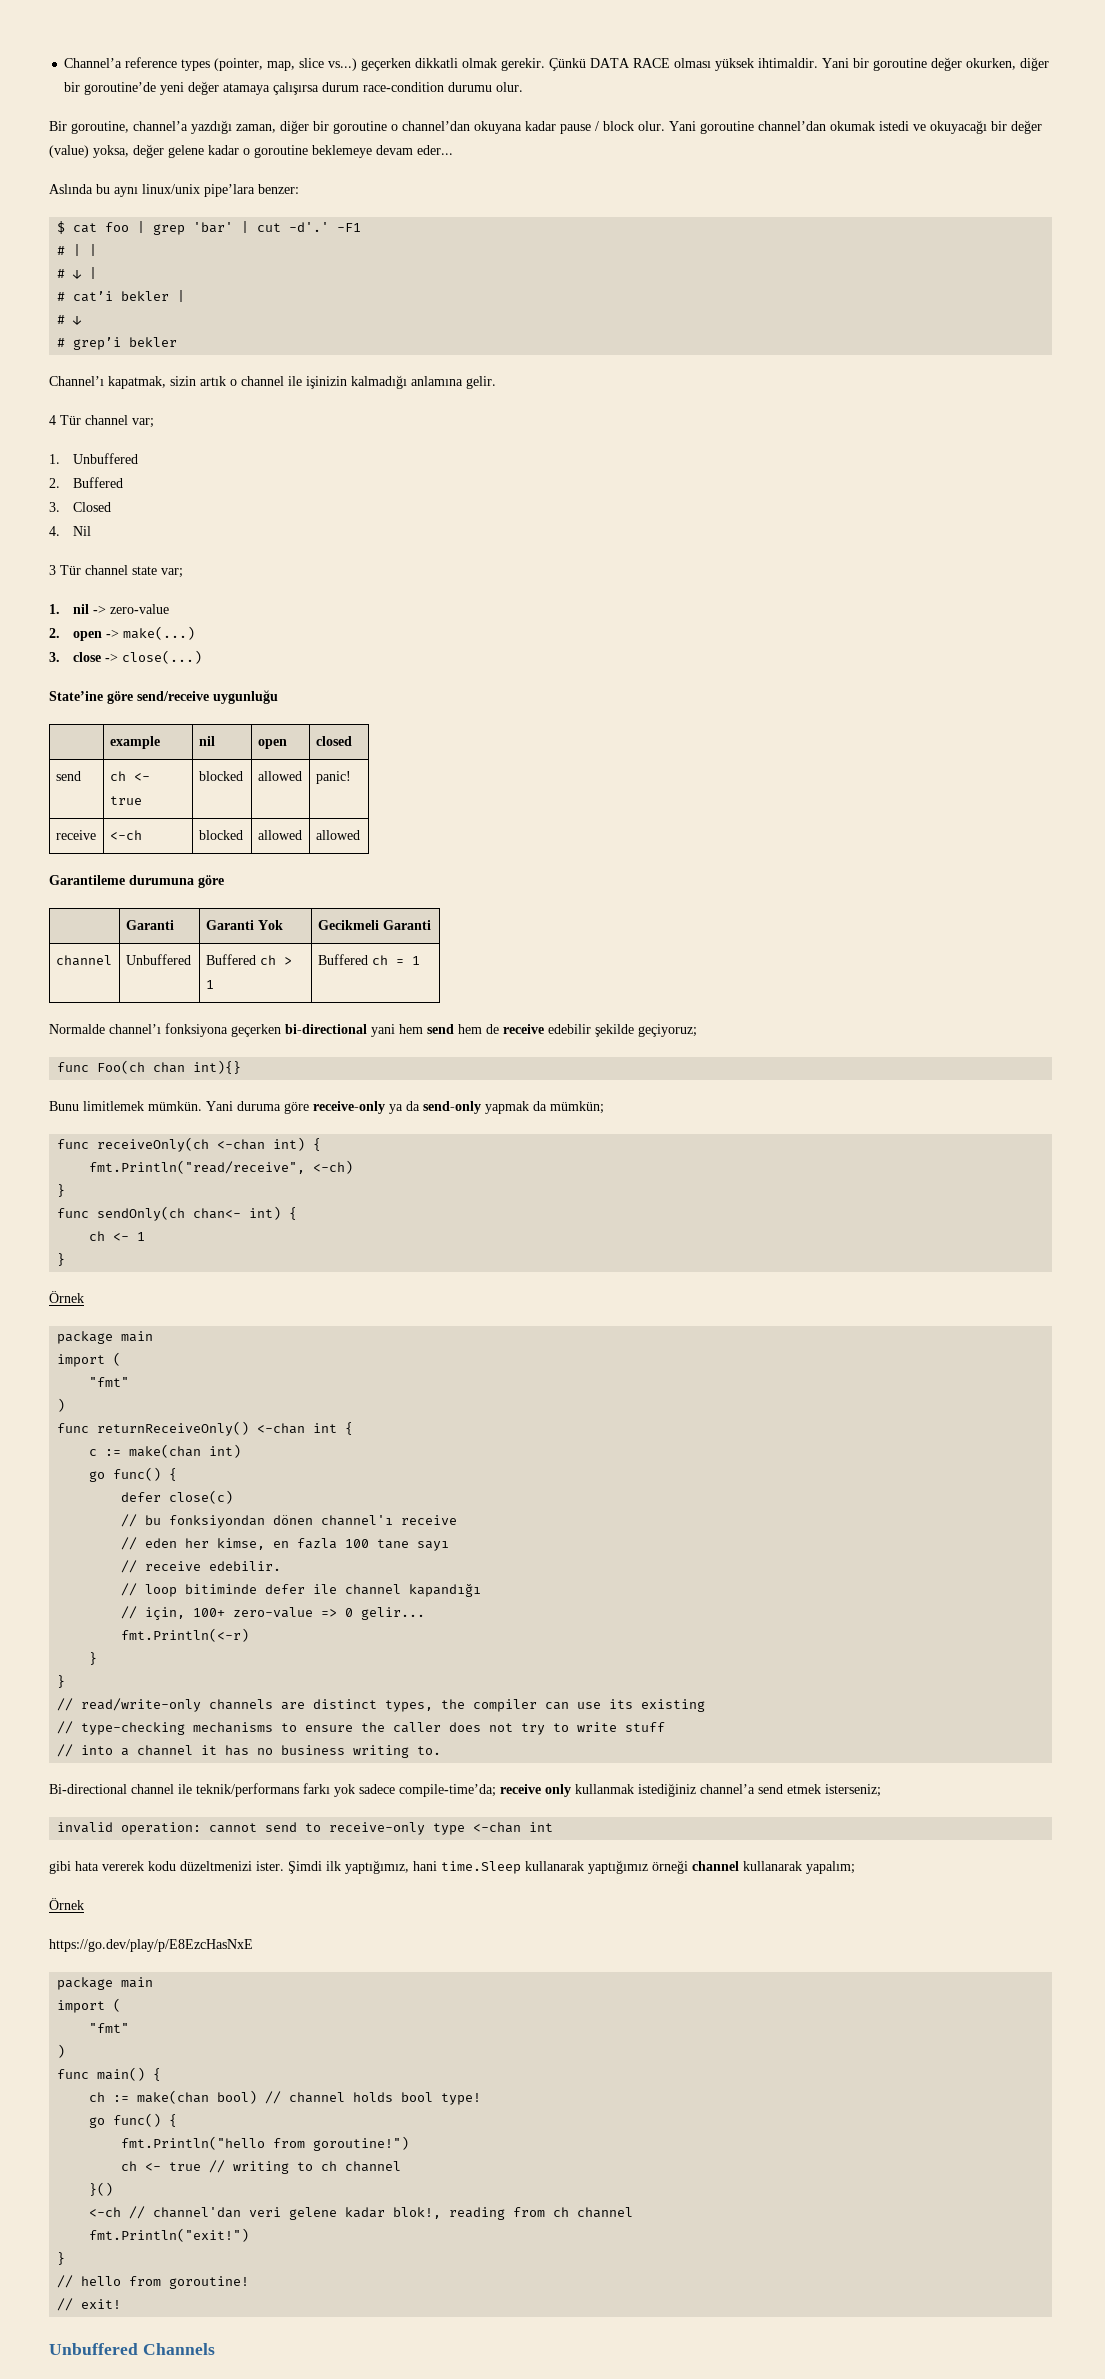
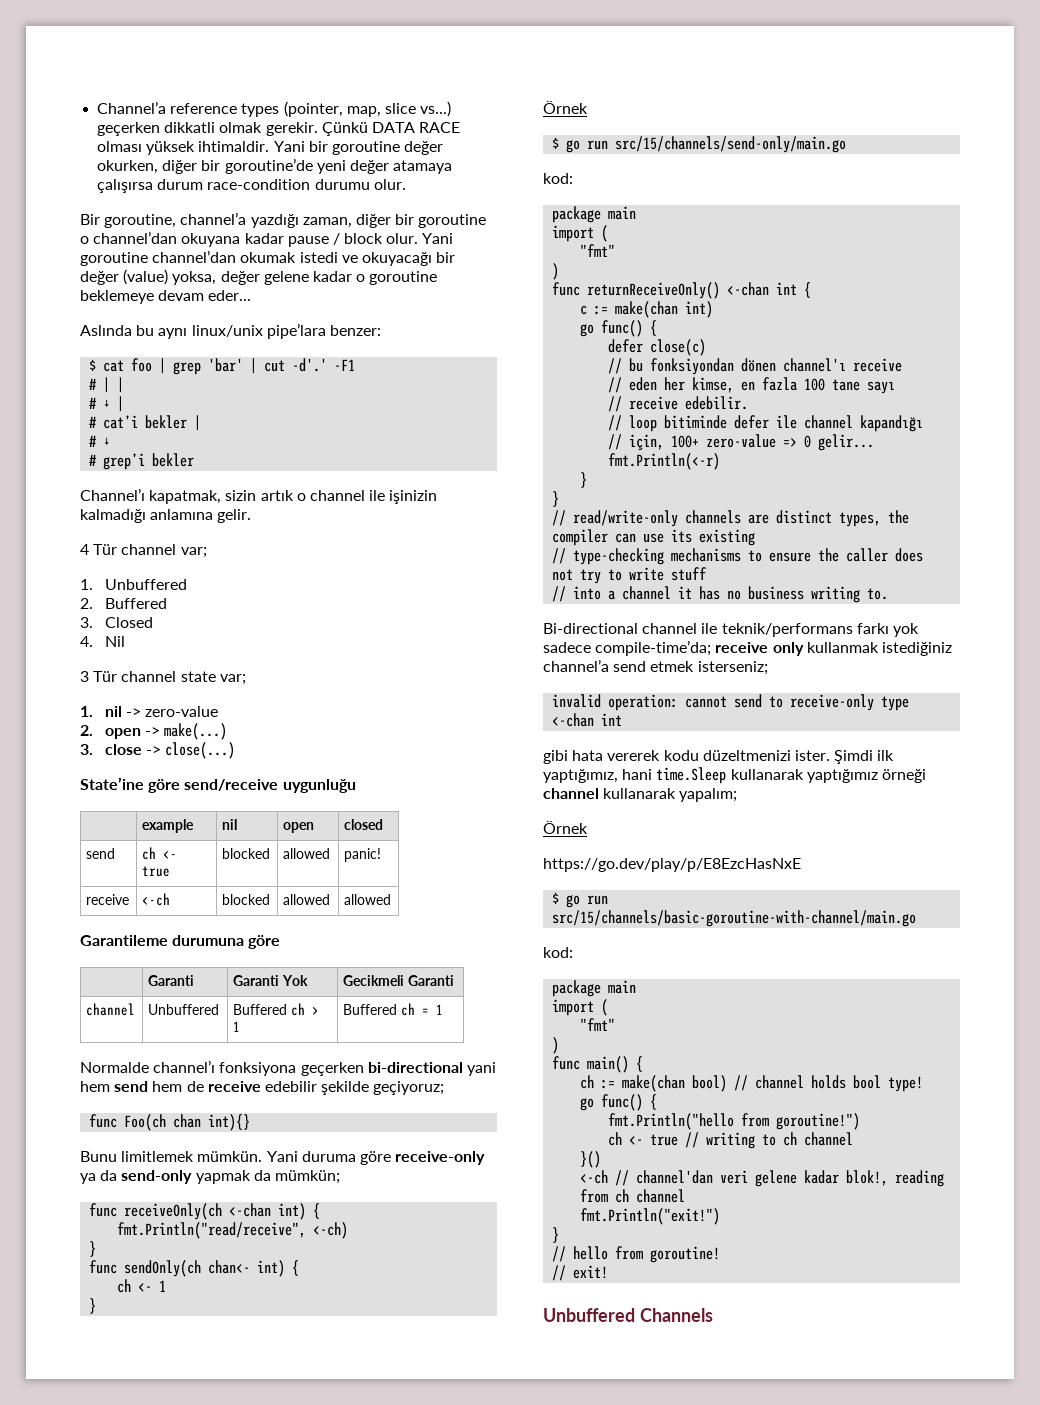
(84, 1297) none -> [552,136,847,153] [543,173,573,184] // $ go run src/15/channels/send-only/main.go // kod:
(253, 1945) none -> [552,892,609,908] [552,910,917,927] [543,947,573,958] // $ go run src/15/channels/basic-goroutine-with-channel/main.go // kod:

